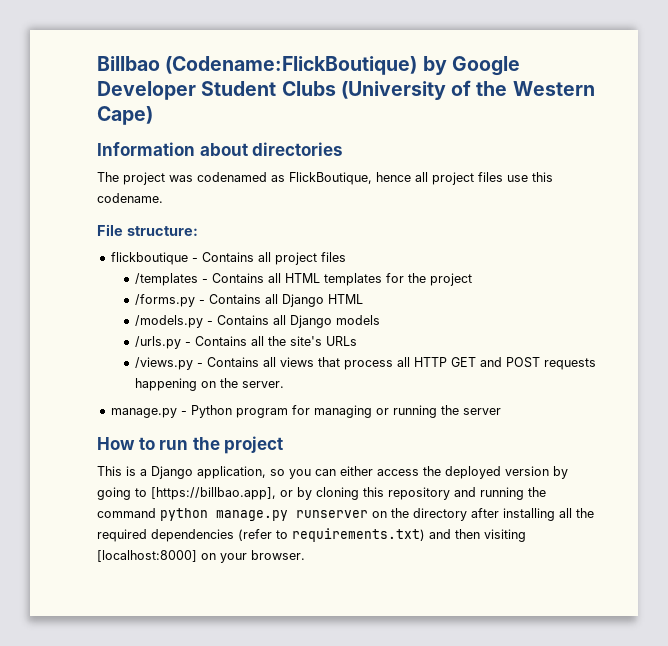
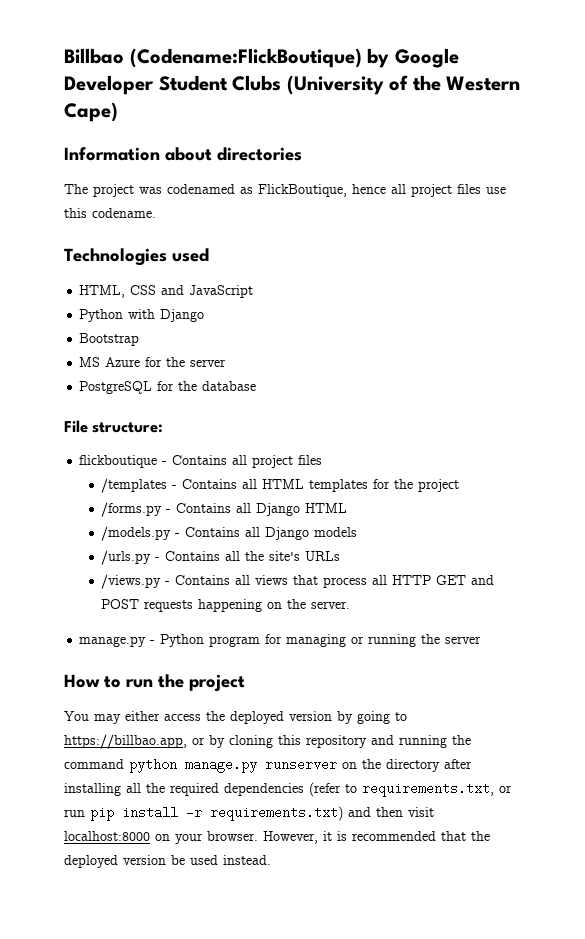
(163, 198) none -> [64,248,209,266] [79,285,254,298] [79,309,205,322] [79,333,140,346] [79,357,227,367] [79,381,257,394] // Technologies used // HTML, CSS and JavaScript // Python with Django // Bootstrap // MS Azure for the server // PostgreSQL for the database
[97,466,336,479] This is a Django application, so you can -> [64,711,121,724] You may
[151,487,276,500] [https://billbao.app], -> [64,734,187,749] https://billbao.app,
(288, 534) none -> [362,782,512,797] [64,806,202,821] requirements.txt, or run pip install -r
[484,529,526,542] [97,550,197,562] visiting [localhost:8000] -> [408,807,434,817] [64,831,150,841] visit localhost:8000
(305, 555) none -> [263,831,490,844] [64,855,271,868] However, it is recommended that the deployed version be used instead.

